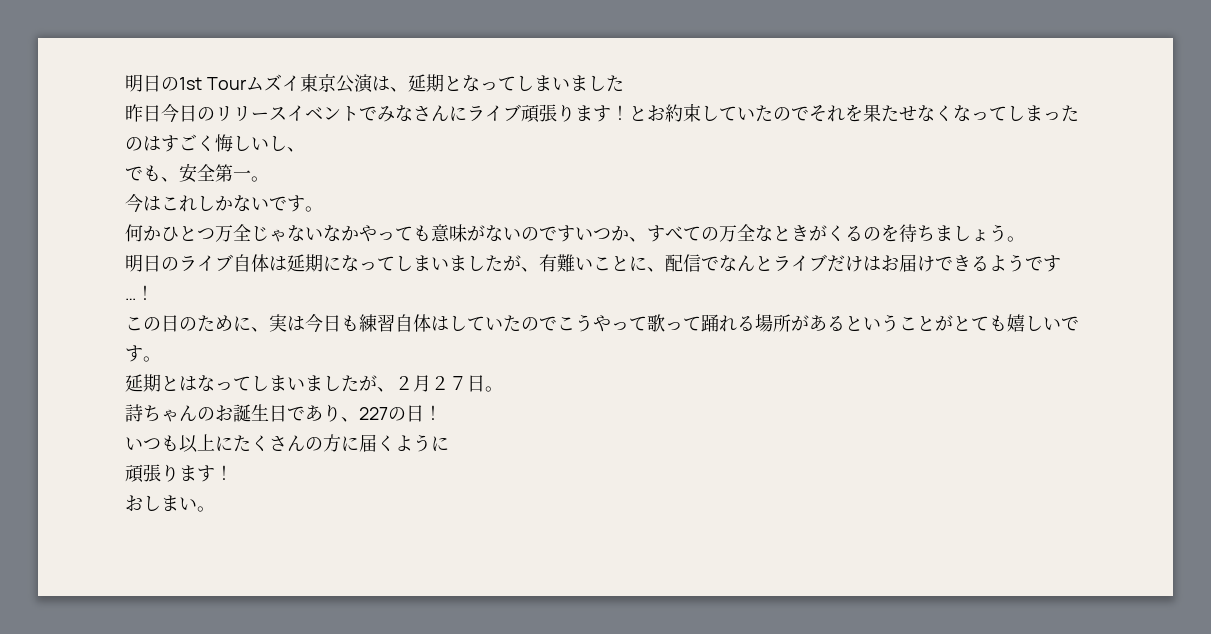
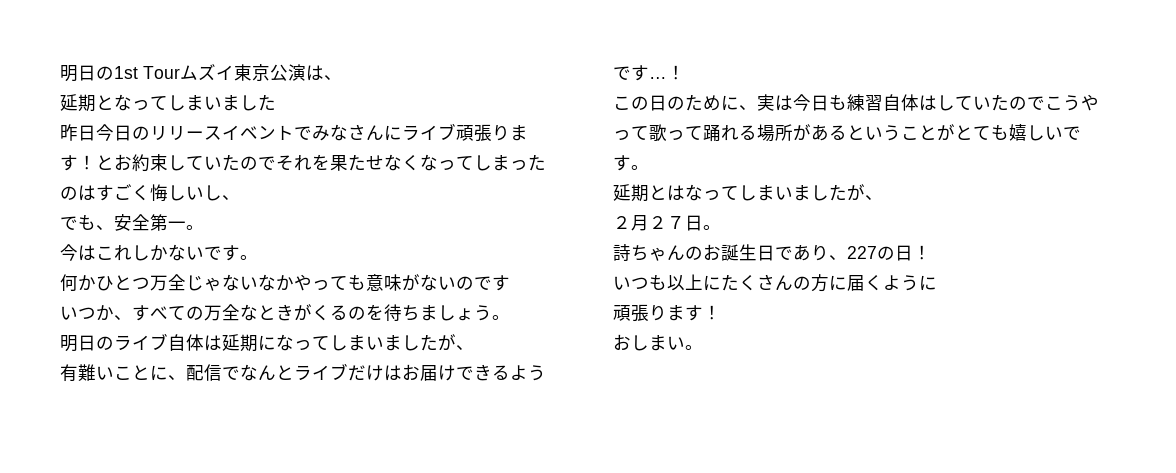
(408, 89) none -> (342, 77) //
(575, 233) none -> (510, 283) //
(539, 269) none -> (474, 347) //
(395, 389) none -> (883, 197) //

